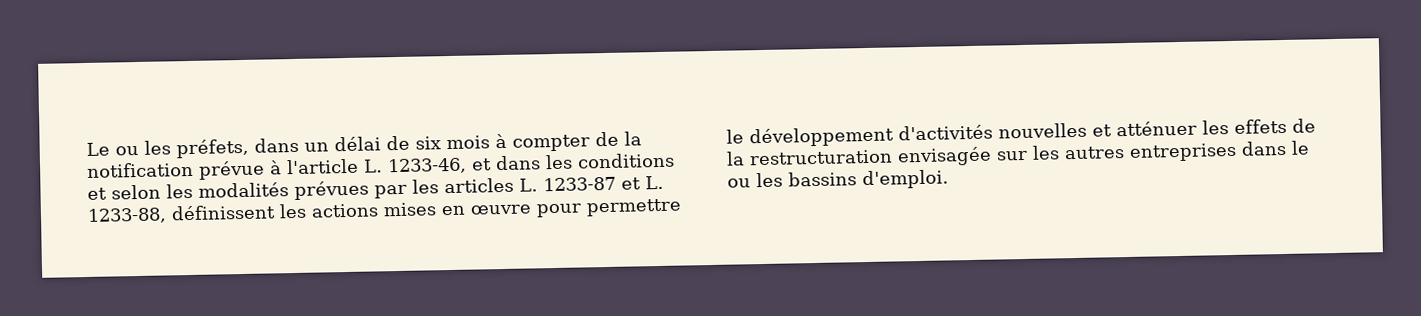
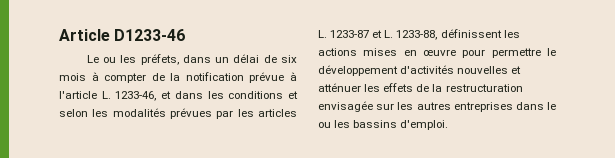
(86, 149) none -> [59,29,186,41] Article D1233-46 //

